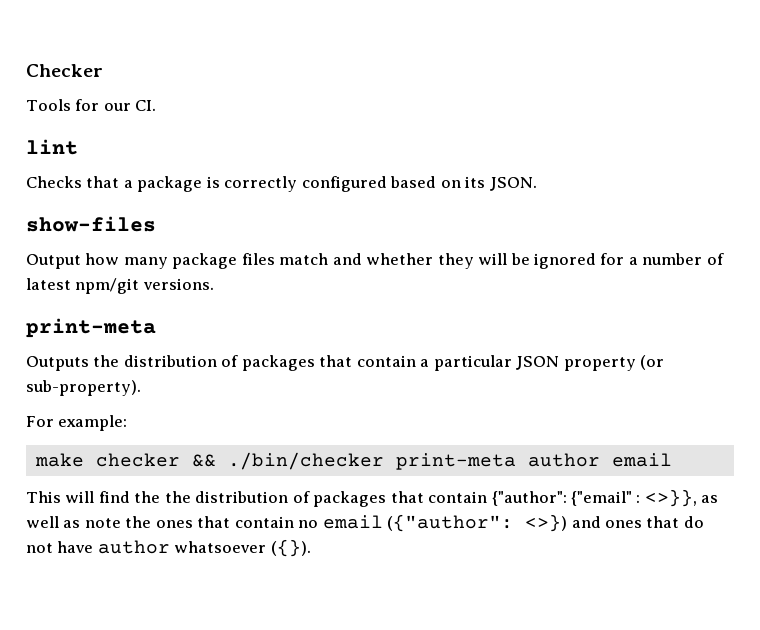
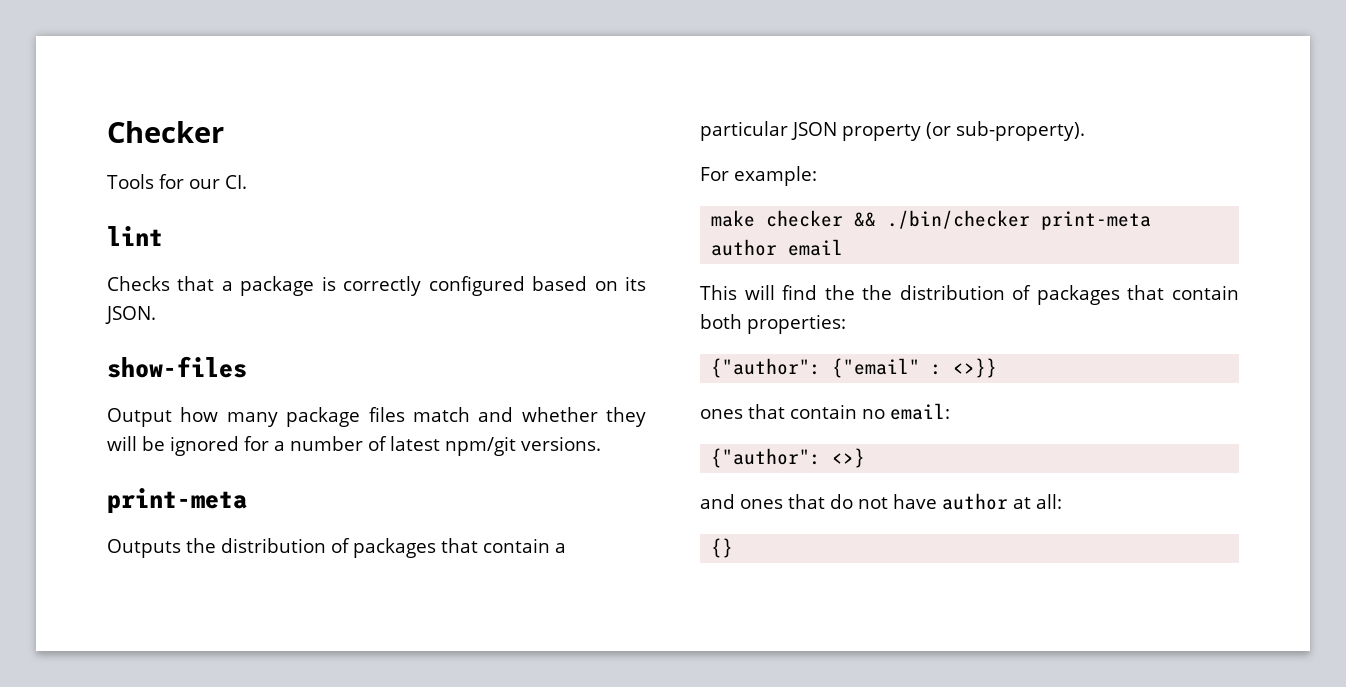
(488, 497) none -> [700,314,846,334] both properties: //
[644,489,719,507] [26,516,152,528] <>}}, as well as note the -> [953,358,998,378] <>}} //
[322,514,568,532] email ({"author": <>}) -> [890,403,950,420] [711,448,866,468] email: // {"author": <>} //
[174,539,311,557] whatsoever ({}). -> [1013,494,1062,509] [711,538,734,558] at all: // {}

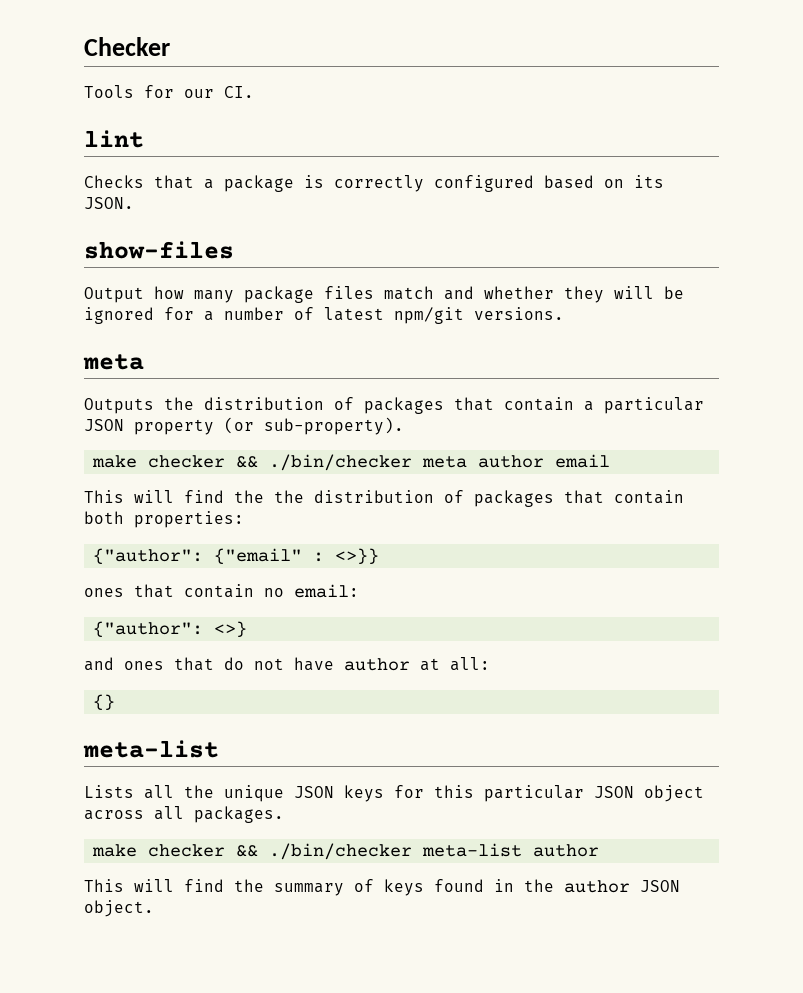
[107,488,247,513] print-meta -> [83,354,144,370] meta
[700,166,817,186] [711,210,1152,230] // For example: // make checker && ./bin/checker print-meta -> [92,454,468,471] // make checker && ./bin/checker meta
(734, 548) none -> [83,740,219,758] [84,785,704,802] [84,806,284,823] [92,843,600,860] [84,879,680,896] [84,900,154,917] // meta-list // Lists all the unique JSON keys for this particular JSON object across all packages. // make checker && ./bin/checker meta-list author // This will find the summary of keys found in the author JSON object.

